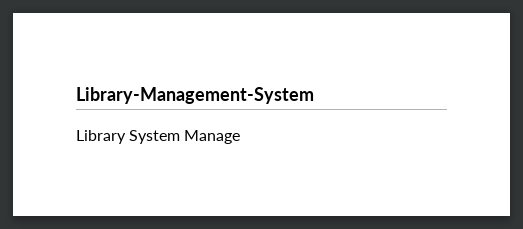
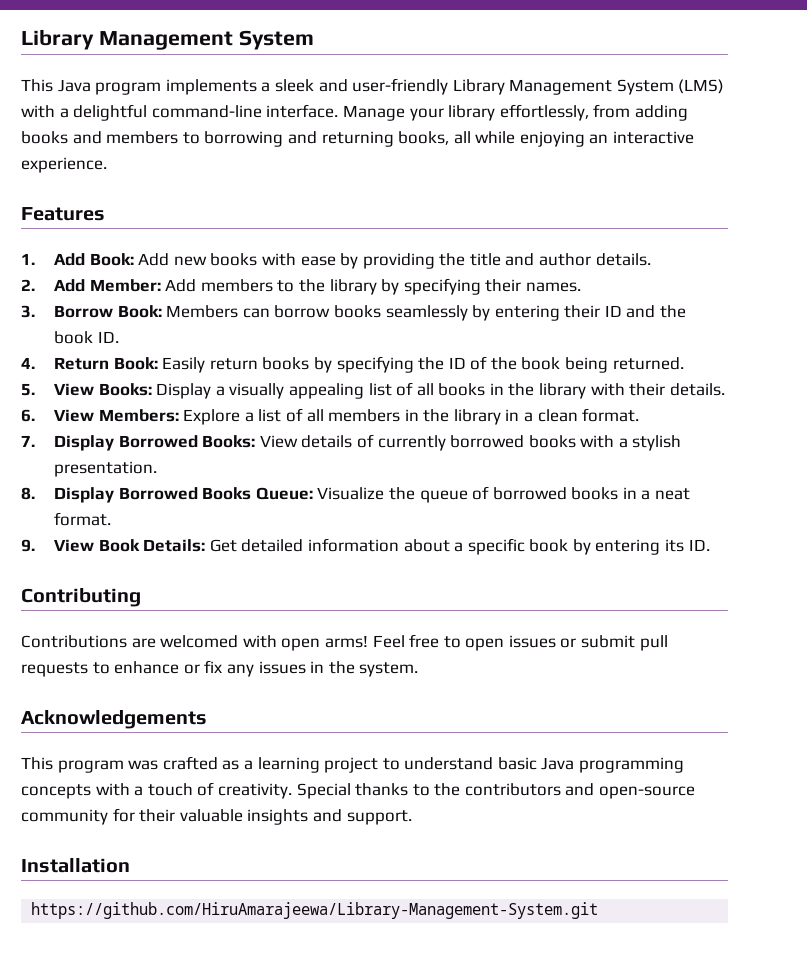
[76,87,314,104] [76,130,241,144] Library-Management-System // Library System Manage -> [21,29,314,50] [21,78,725,95] [21,104,688,121] [21,131,695,147] [21,157,107,173] [21,207,105,221] [21,253,651,269] [21,278,581,295] [21,305,687,321] [53,331,119,344] [21,356,684,373] [21,382,725,399] [21,408,640,425] [21,434,682,451] [53,461,157,477] [21,486,691,503] [53,512,111,526] [21,538,710,555] [21,588,141,607] [21,634,668,651] [21,660,419,677] [21,710,207,729] [21,756,685,773] [21,782,696,799] [21,808,412,825] [21,858,130,873] [31,902,599,919] Library Management System // This Java program implements a sleek and user-friendly Library Management System (LMS) with a delightful command-line interface. Manage your library effortlessly, from adding books and members to borrowing and returning books, all while enjoying an interactive experience. // Features // 1. Add Book: Add new books with ease by providing the title and author details. // 2. Add Member: Add members to the library by specifying their names. // 3. Borrow Book: Members can borrow books seamlessly by entering their ID and the book ID. // 4. Return Book: Easily return books by specifying the ID of the book being returned. // 5. View Books: Display a visually appealing list of all books in the library with their details. // 6. View Members: Explore a list of all members in the library in a clean format. // 7. Display Borrowed Books: View details of currently borrowed books with a stylish presentation. // 8. Display Borrowed Books Queue: Visualize the queue of borrowed books in a neat format. // 9. View Book Details: Get detailed information about a specific book by entering its ID. // Contributing // Contributions are welcomed with open arms! Feel free to open issues or submit pull requests to enhance or fix any issues in the system. // Acknowledgements // This program was crafted as a learning project to understand basic Java programming concepts with a touch of creativity. Special thanks to the contributors and open-source community for their valuable insights and support. // Installation // https://github.com/HiruAmarajeewa/Library-Management-System.git

